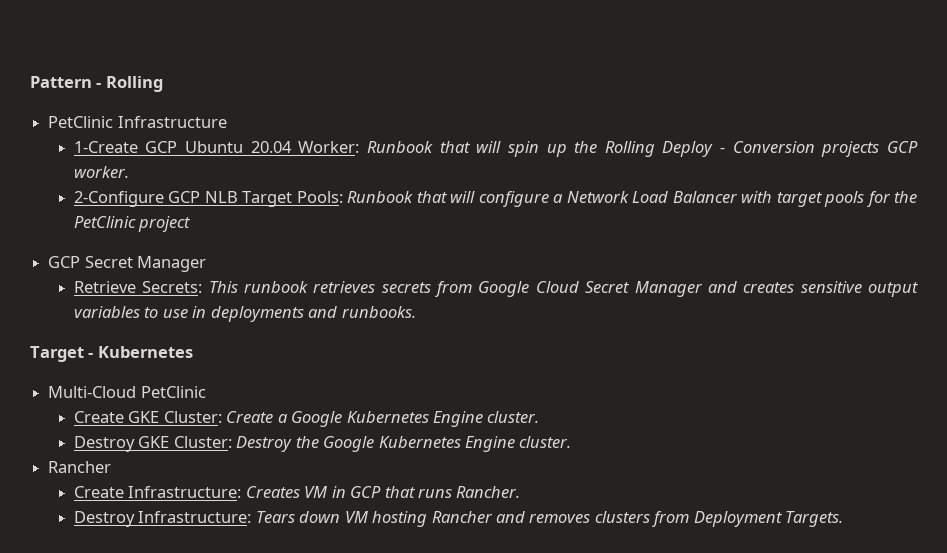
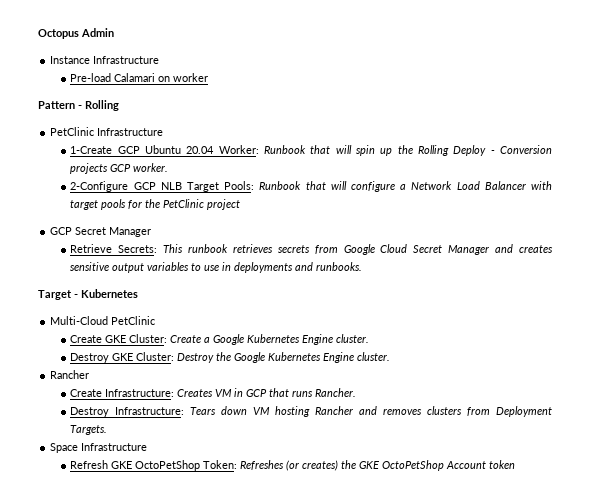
(30, 82) none -> [38,28,114,39] [50,56,160,64] [70,73,209,82] Octopus Admin // Instance Infrastructure // Pre-load Calamari on worker //
(844, 519) none -> [50,443,148,453] [70,460,516,471] // Space Infrastructure // Refresh GKE OctoPetShop Token: Refreshes (or creates) the GKE OctoPetShop Account token

